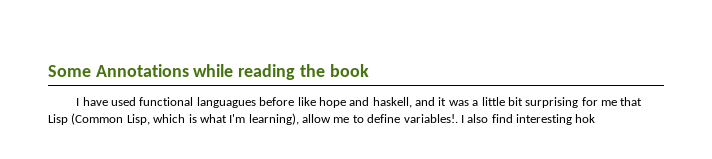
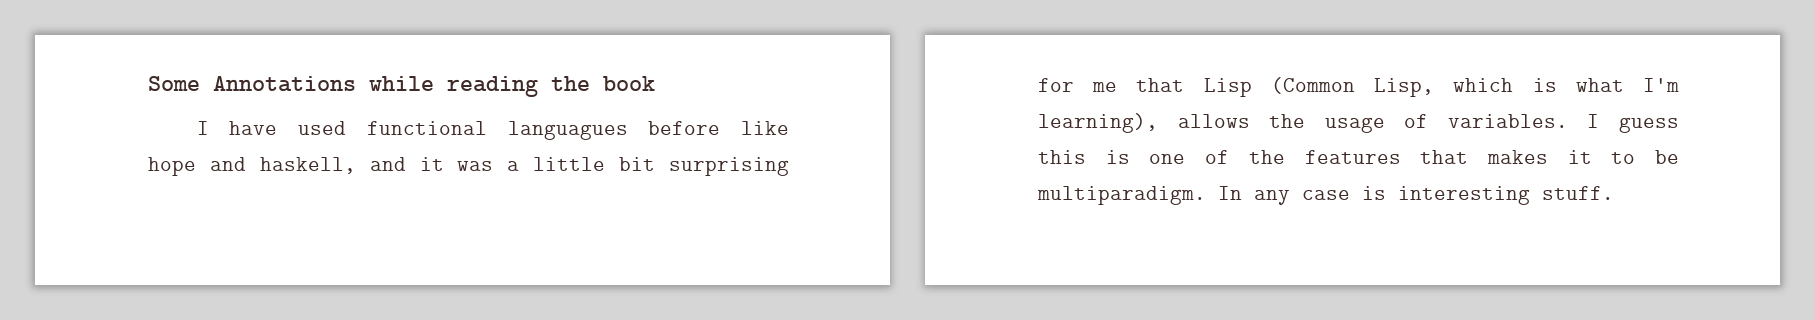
[302,114,596,125] allow me to define variables!. I also find interesting hok -> [1177,114,1679,133] [1038,150,1679,164] [1037,186,1614,205] allows the usage of variables. I guess this is one of the features that makes it to be multiparadigm. In any case is interesting stuff.

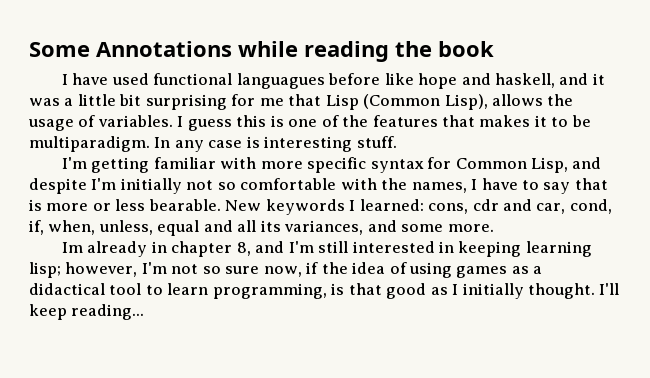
[1374,78,1679,97] [1038,113,1158,133] Lisp, which is what I'm learning), -> [444,94,488,110] Lisp),
(1614, 193) none -> [61,157,602,173] [29,178,608,194] [29,199,612,215] [29,220,494,236] [61,241,592,257] [29,262,543,278] [29,283,620,299] [29,304,145,320] // I'm getting familiar with more specific syntax for Common Lisp, and despite I'm initially not so comfortable with the names, I have to say that is more or less bearable. New keywords I learned: cons, cdr and car, cond, if, when, unless, equal and all its variances, and some more. // Im already in chapter 8, and I'm still interested in keeping learning lisp; however, I'm not so sure now, if the idea of using games as a didactical tool to learn programming, is that good as I initially thought. I'll keep reading...

